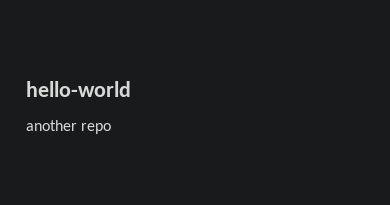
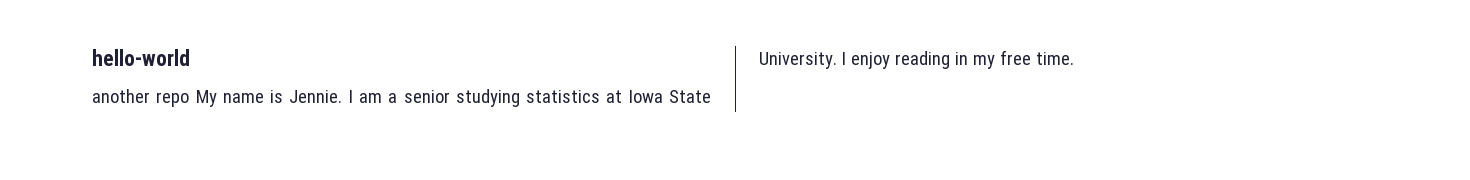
(112, 128) none -> [195,89,712,107] [759,50,1074,69] My name is Jennie. I am a senior studying statistics at Iowa State University. I enjoy reading in my free time.

